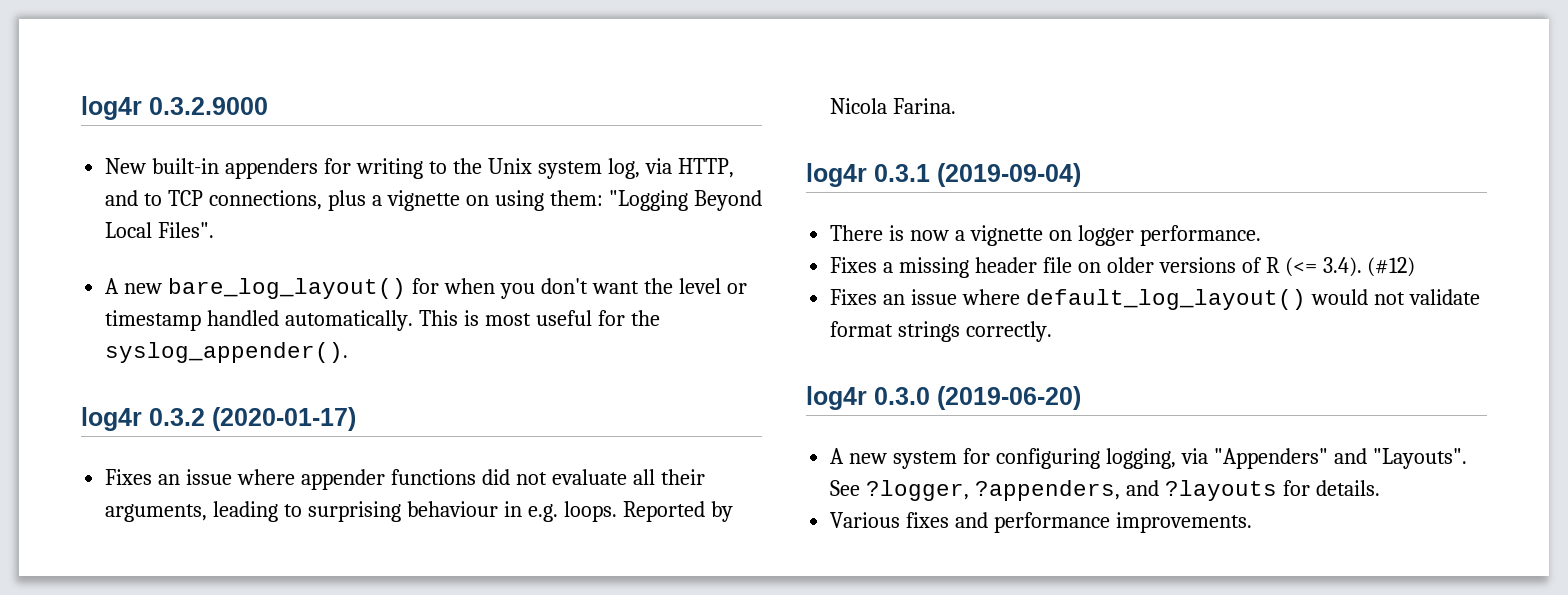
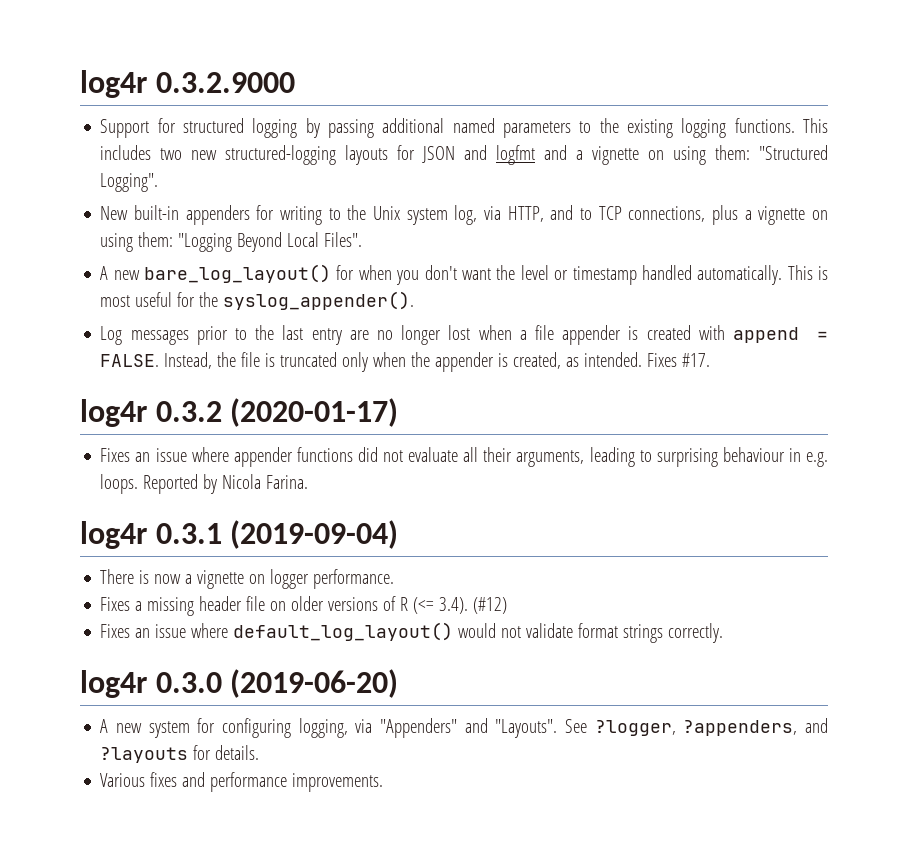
(268, 106) none -> [100,118,828,138] [100,145,829,165] [100,173,159,192] // Support for structured logging by passing additional named parameters to the existing logging functions. This includes two new structured-logging layouts for JSON and logfmt and a vignette on using them: "Structured Logging".
(349, 352) none -> [100,325,828,345] [100,352,711,372] // Log messages prior to the last entry are no longer lost when a file appender is created with append = FALSE. Instead, the file is truncated only when the appender is created, as intended. Fixes #17.

